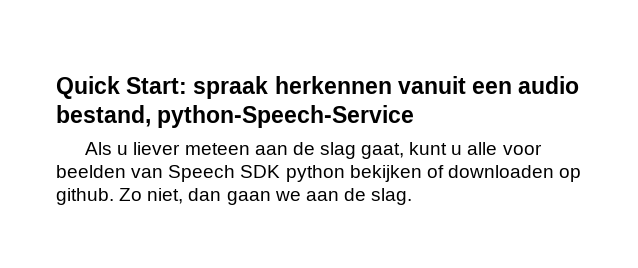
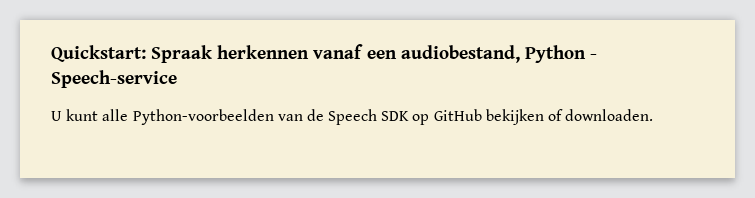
[56,76,580,99] [56,105,415,128] [85,142,542,159] [56,165,582,182] [56,188,413,205] Quick Start: spraak herkennen vanuit een audio bestand, python-Speech-Service // Als u liever meteen aan de slag gaat, kunt u alle voor beelden van Speech SDK python bekijken of downloaden op github. Zo niet, dan gaan we aan de slag. -> [51,44,597,63] [51,70,177,88] [51,109,654,125] Quickstart: Spraak herkennen vanaf een audiobestand, Python - Speech-service // U kunt alle Python-voorbeelden van de Speech SDK op GitHub bekijken of downloaden.

